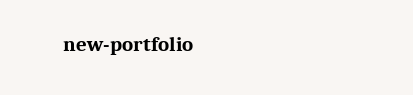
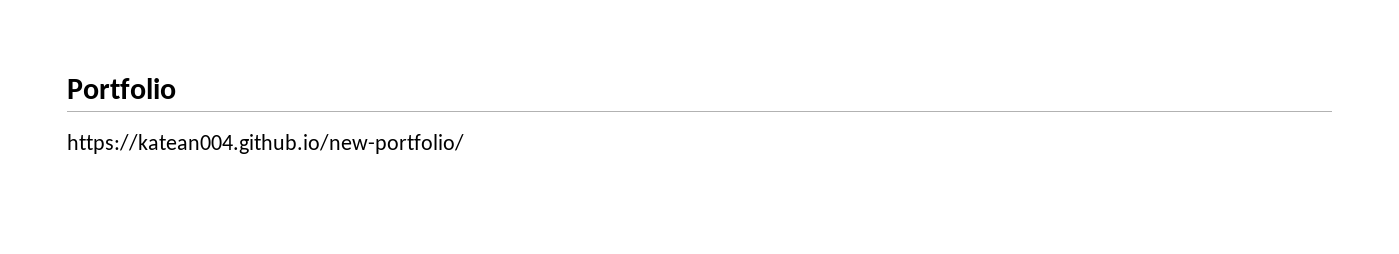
[63,36,193,55] new-portfolio -> [67,78,176,99] [67,134,464,154] Portfolio // https://katean004.github.io/new-portfolio/

